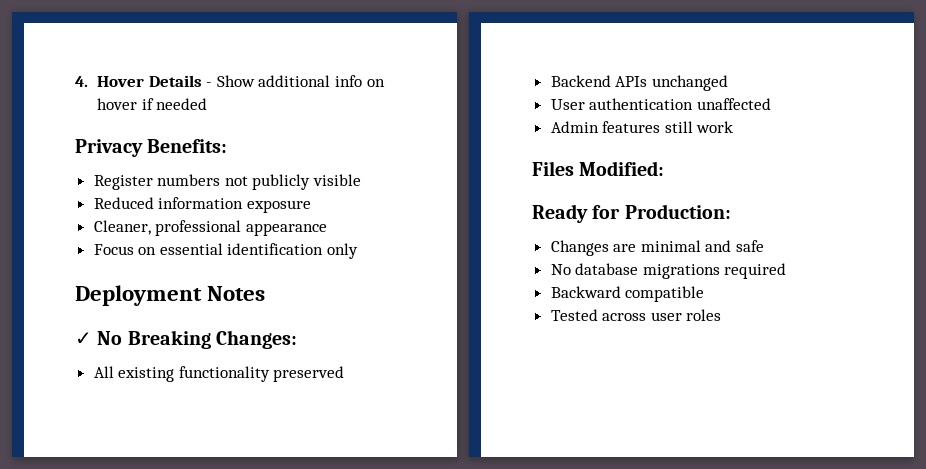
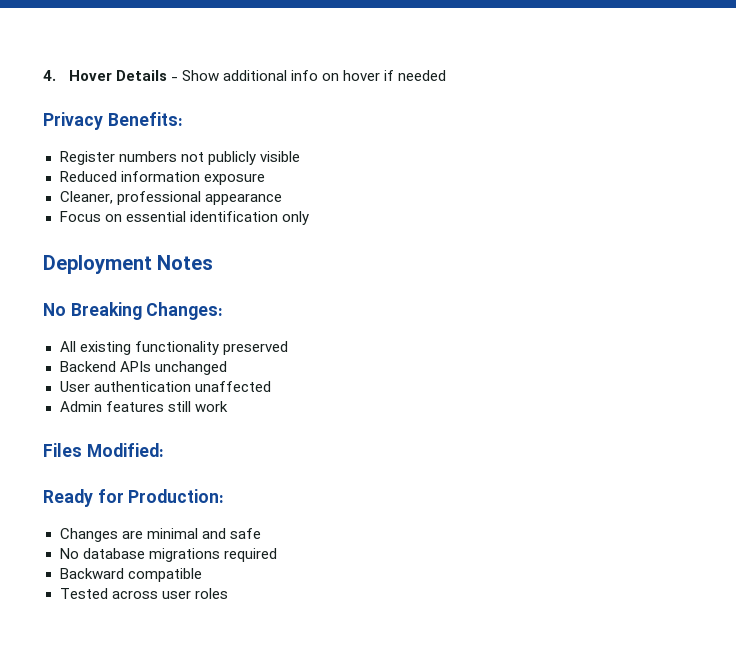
[75,332,92,345] ✓ -> (214, 262) none

